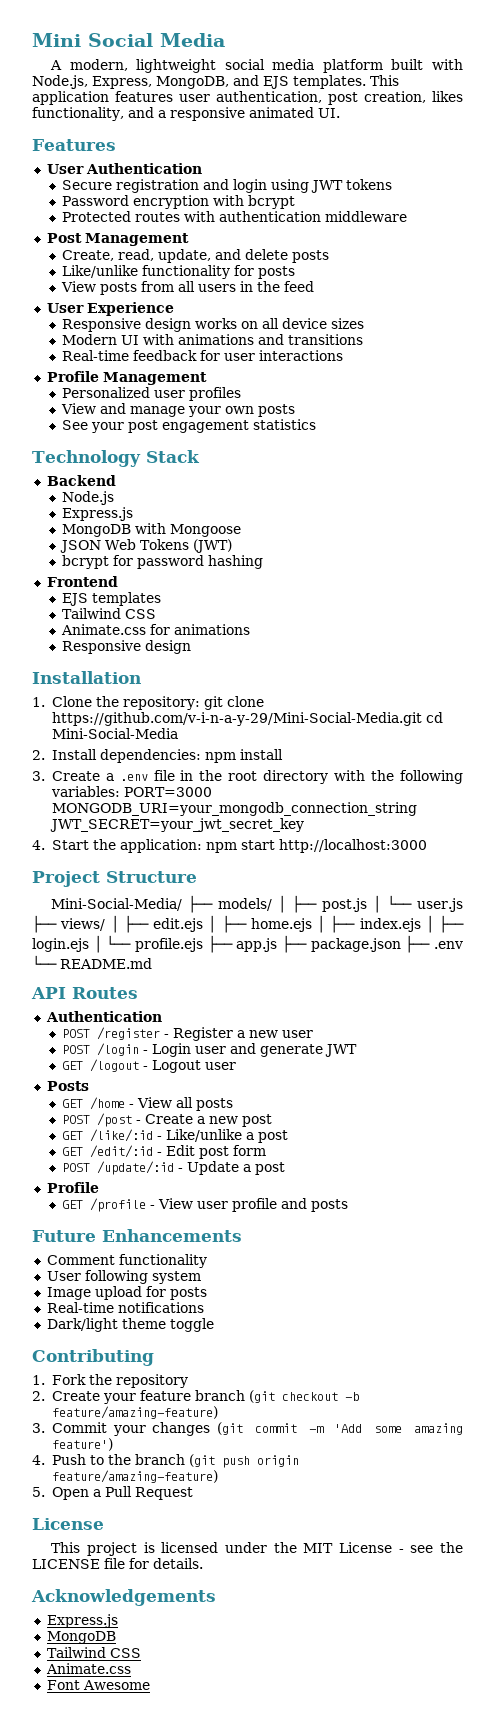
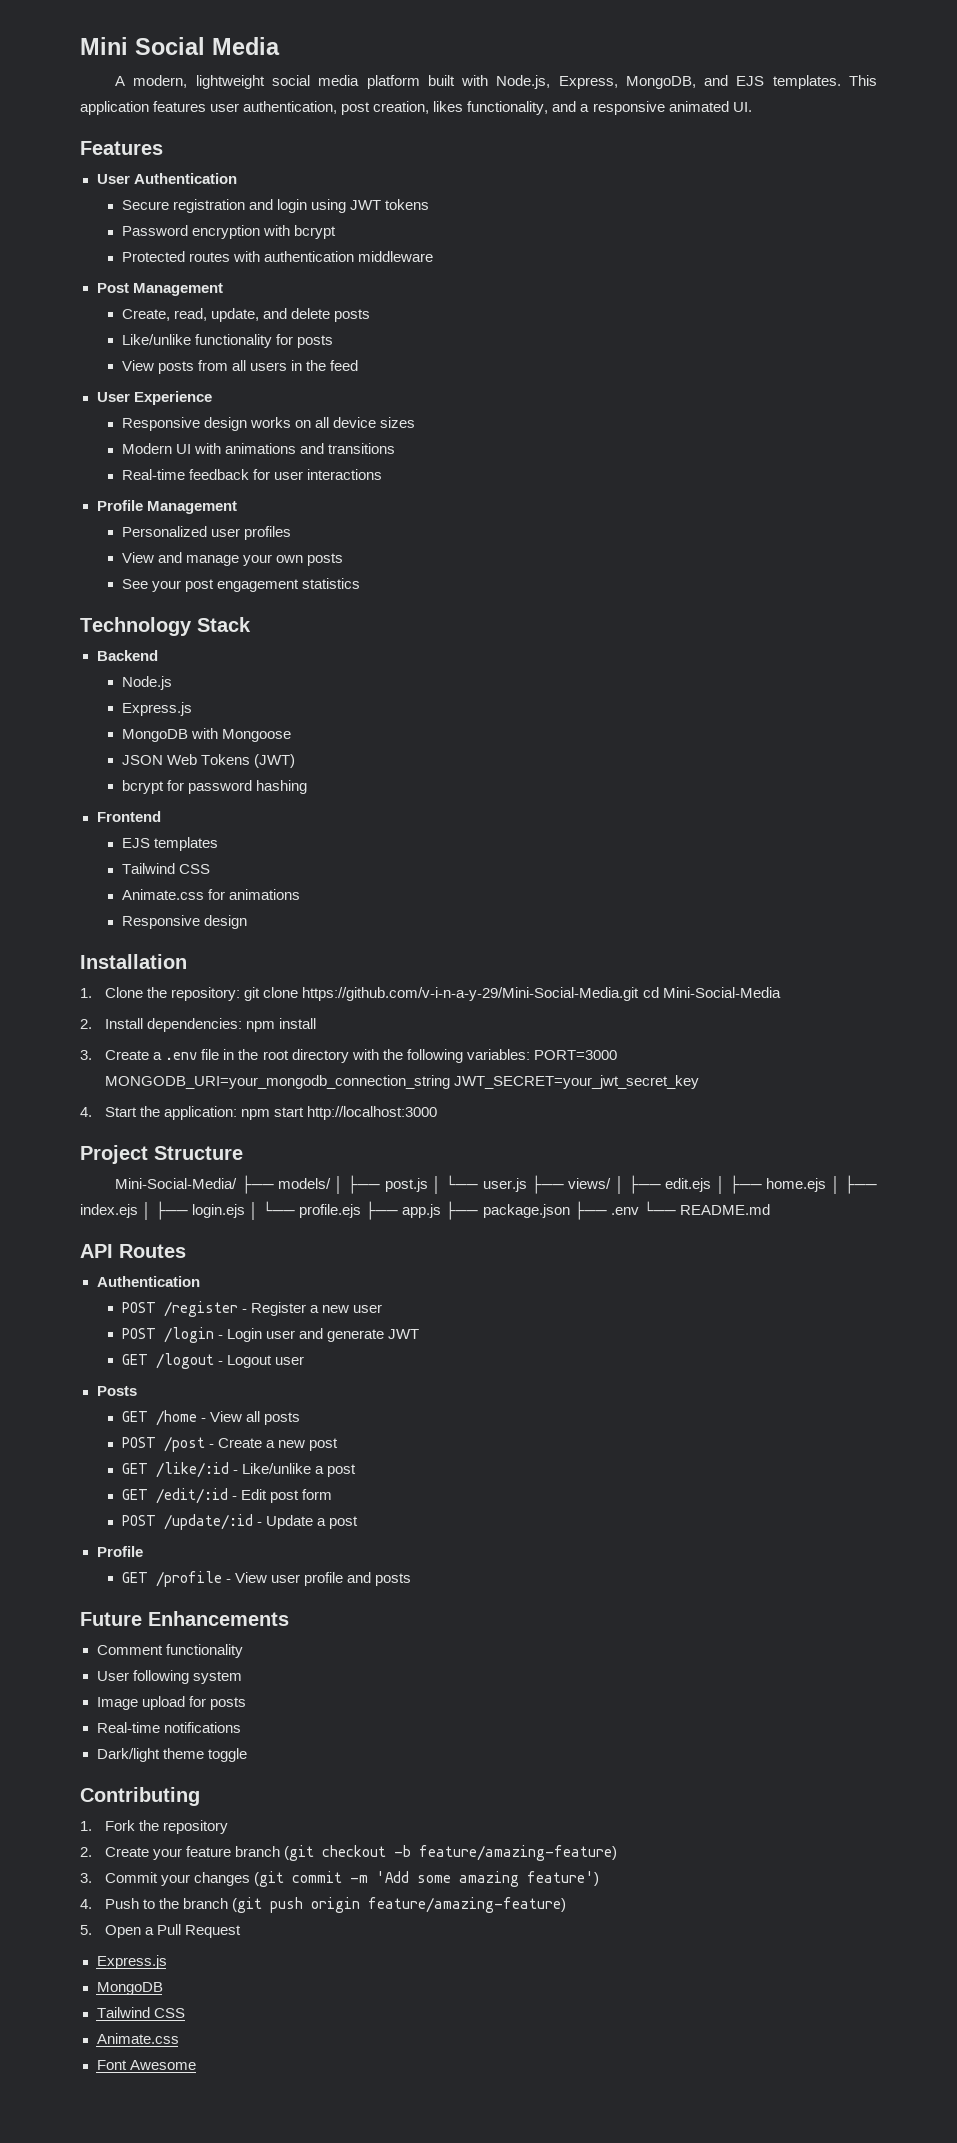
[32,1518,104,1530] [51,1542,463,1556] [32,1558,203,1569] [31,1589,216,1606] // License // This project is licensed under the MIT License - see the LICENSE file for details. // Acknowledgements -> (242, 1931) none

